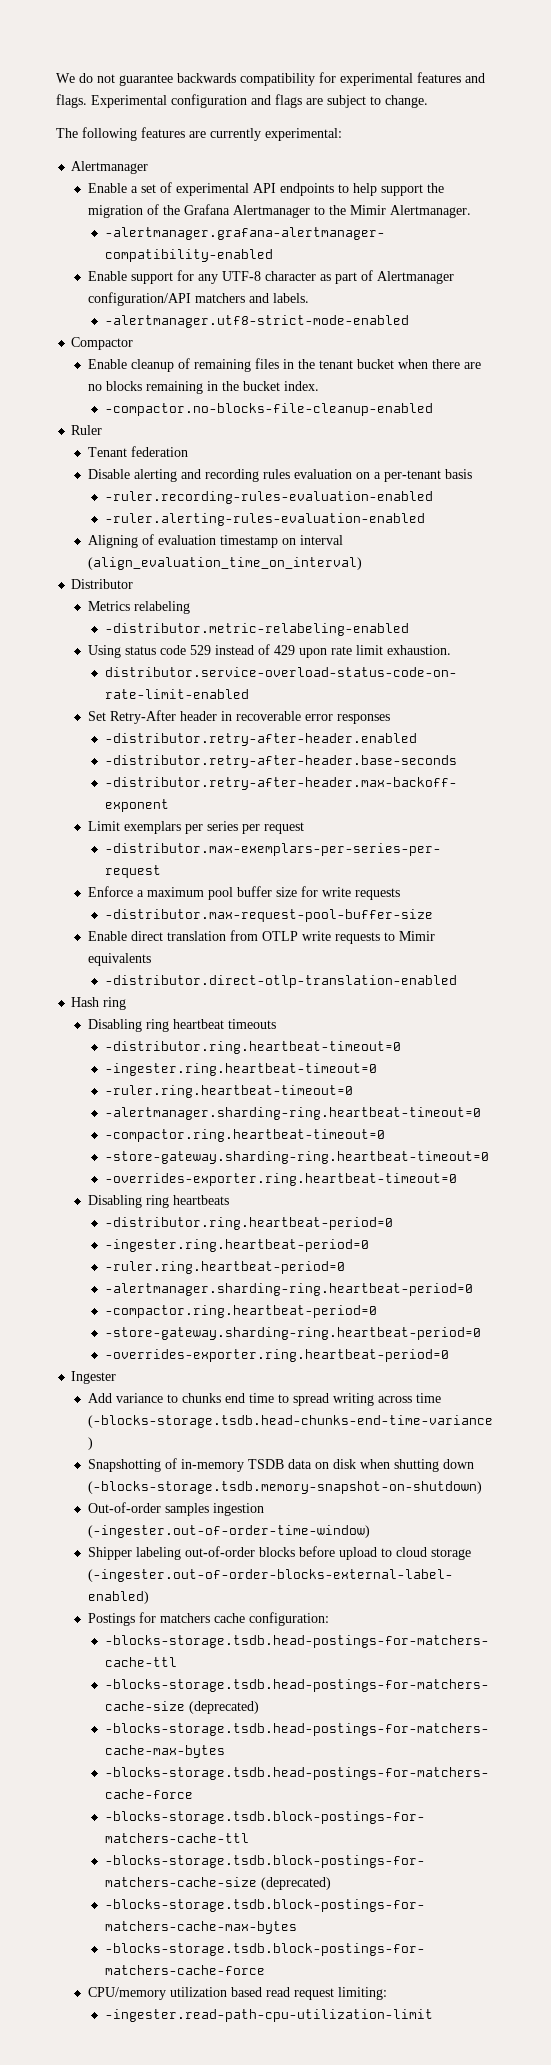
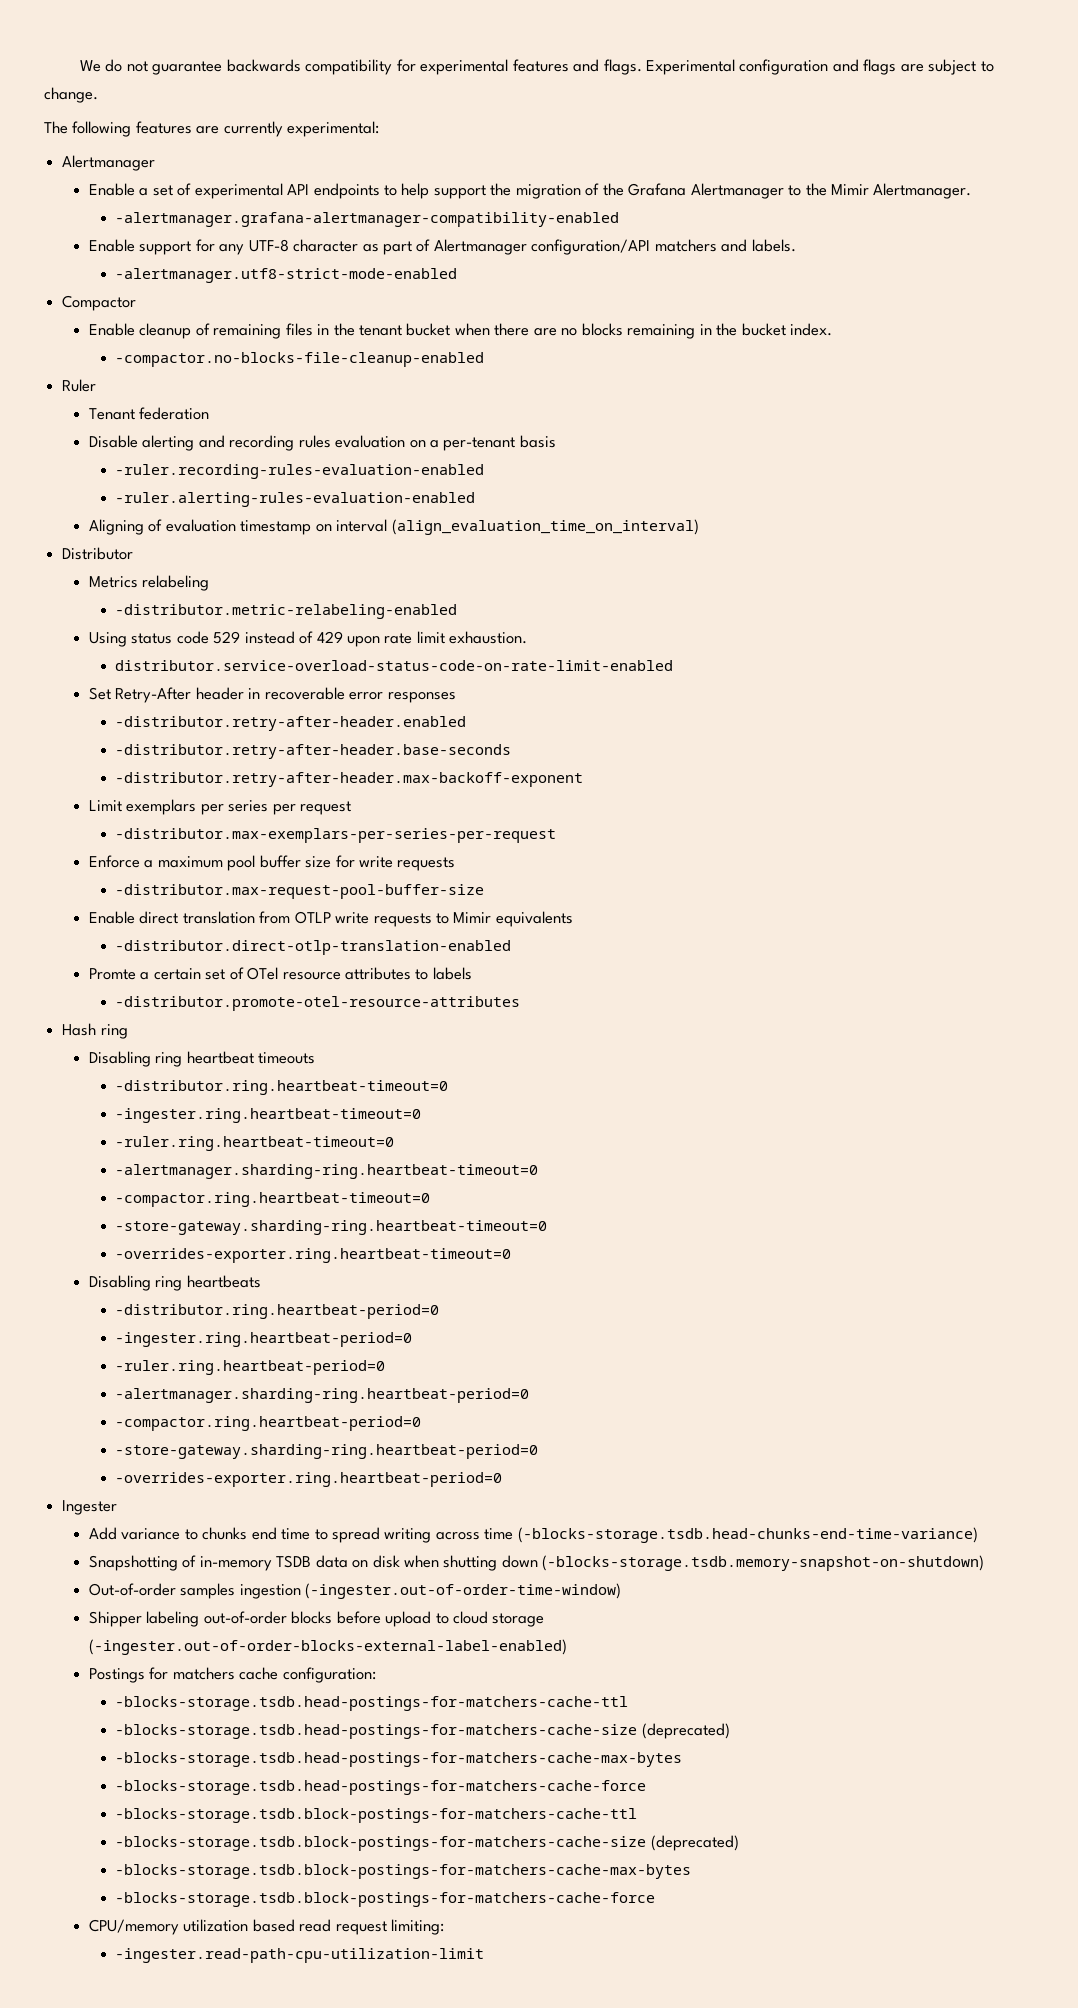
(457, 981) none -> [88,967,472,980] [115,996,521,1011] // Promte a certain set of OTel resource attributes to labels // -distributor.promote-otel-resource-attributes

